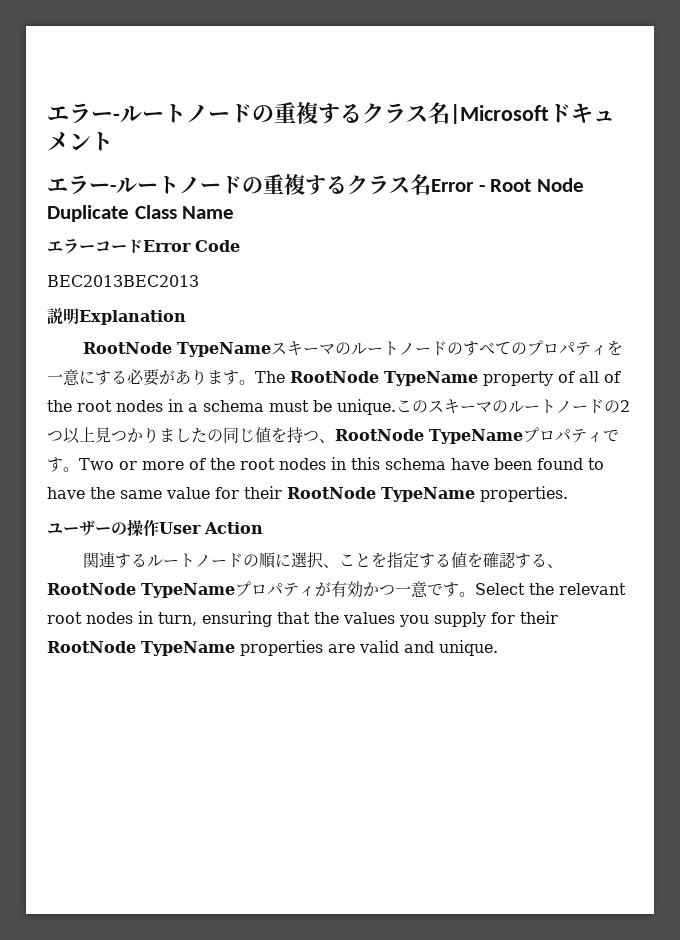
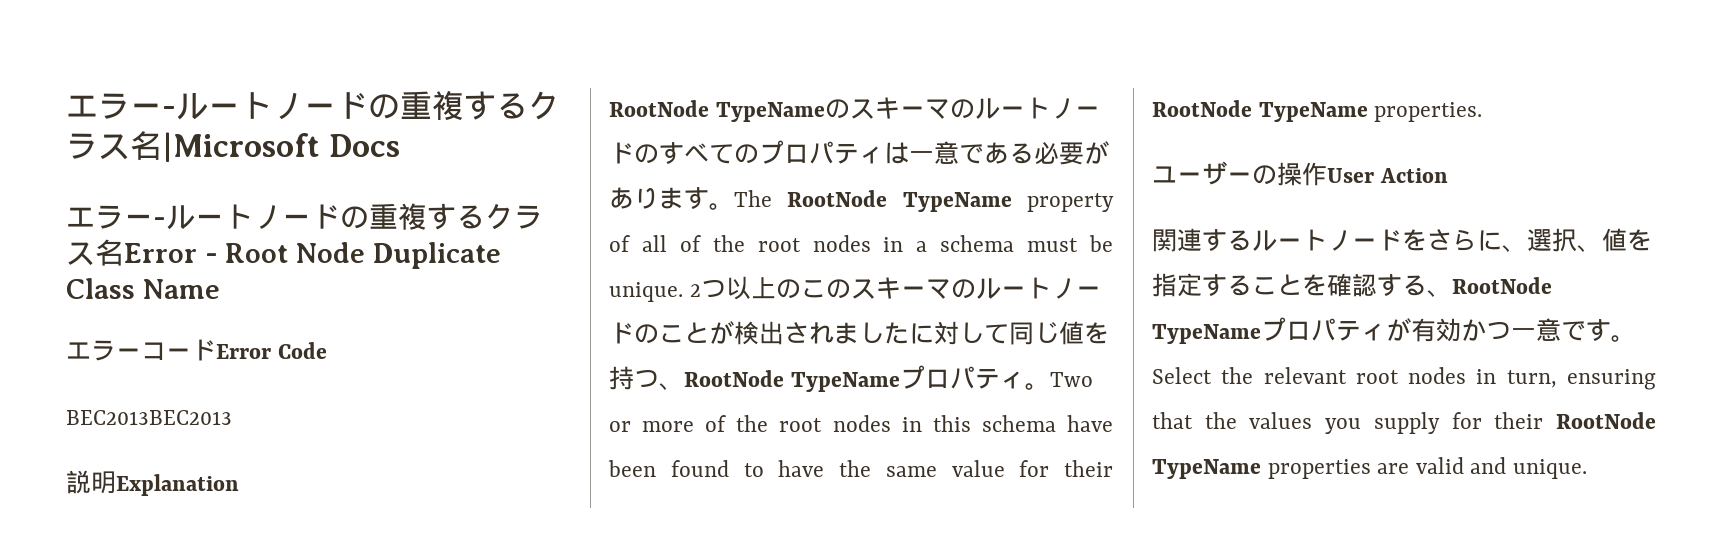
[549,103,615,124] [47,132,113,151] ドキュメント -> [328,134,400,157] Docs
(272, 349) none -> [824,99,850,119] の
[607,340,624,356] [47,369,111,386] を一意にす -> [884,141,1009,164] は一意であ
(396, 407) none -> [689,276,801,300] 2つ以上の
[620,400,630,412] [47,427,223,444] 2つ以上見つかりましたの -> [659,321,1009,345] ことが検出されましたに対して
[602,429,619,442] [47,457,63,472] です -> (1025, 380) none
[243,552,372,569] の順に選択、こと -> [1402,228,1627,252] をさらに、選択、値
[451,552,468,568] 値 -> [1252,274,1302,295] こと

